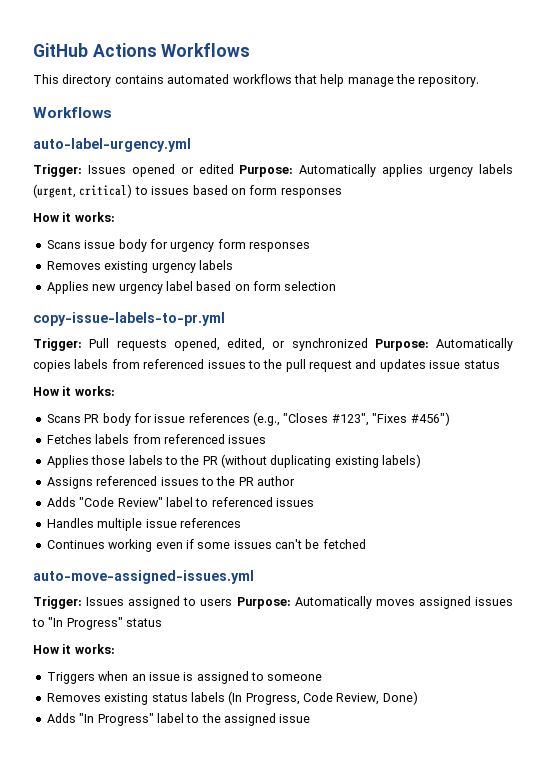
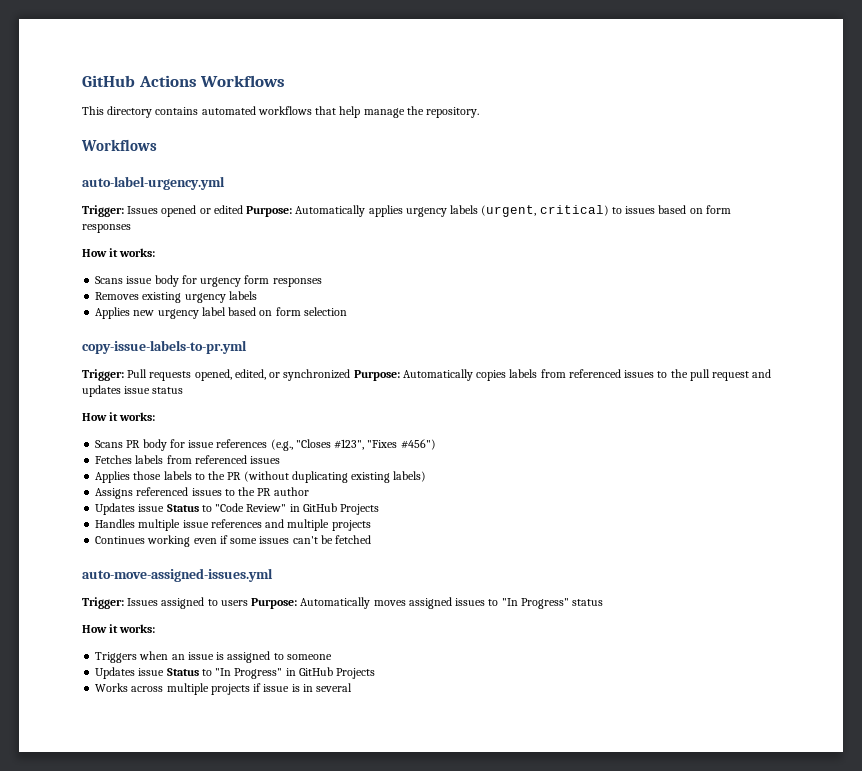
[46,497,314,507] Adds "Code Review" label to referenced issues -> [95,503,380,515] Updates issue Status to "Code Review" in GitHub Projects
(241, 523) none -> [265,519,371,531] and multiple projects
[46,691,418,705] [46,713,311,726] Removes existing status labels (In Progress, Code Review, Done) // Adds "In Progress" label to the assigned issue -> [95,667,376,679] [95,683,353,695] Updates issue Status to "In Progress" in GitHub Projects // Works across multiple projects if issue is in several

